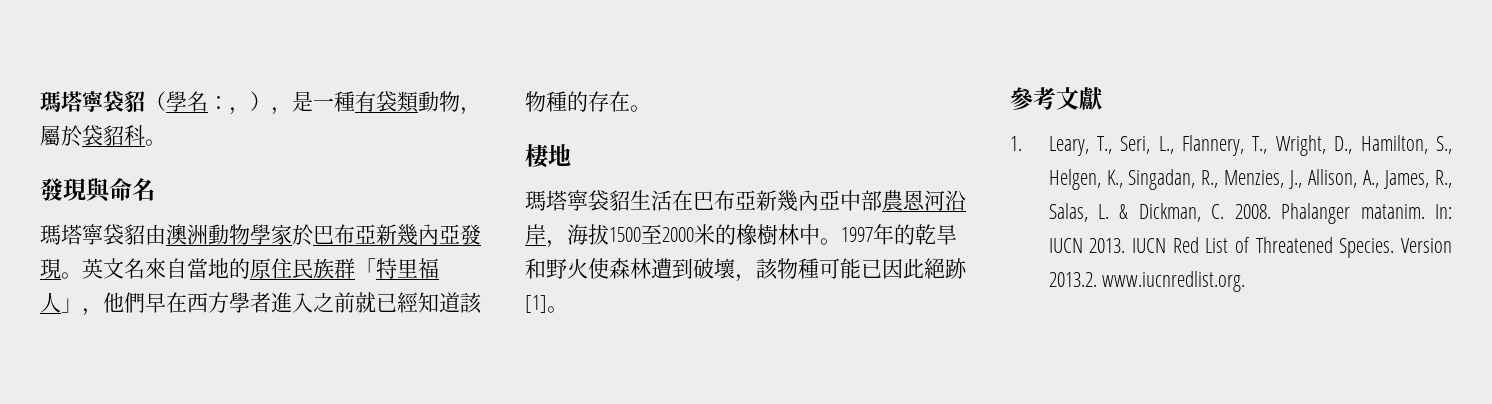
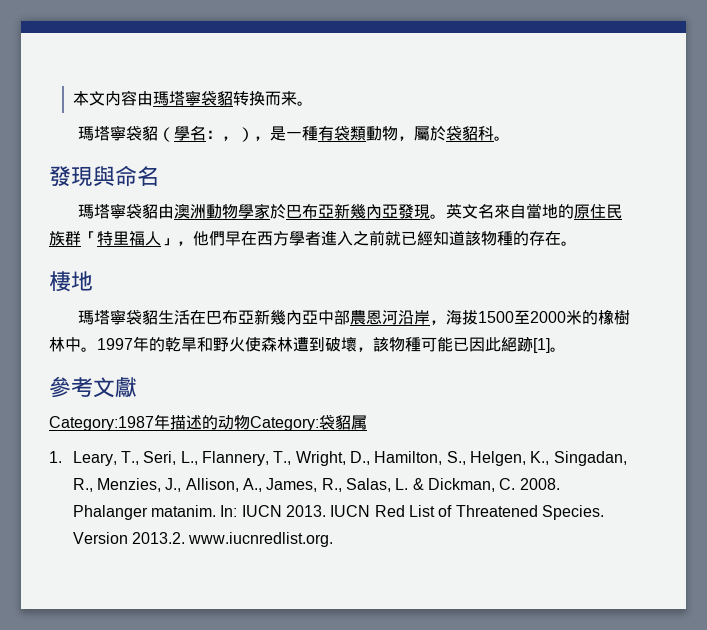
(40, 102) none -> [72,90,313,106] 本文内容由瑪塔寧袋貂转换而来。 //
(1104, 98) none -> [49,414,367,431] // Category:1987年描述的动物Category:袋貂属

